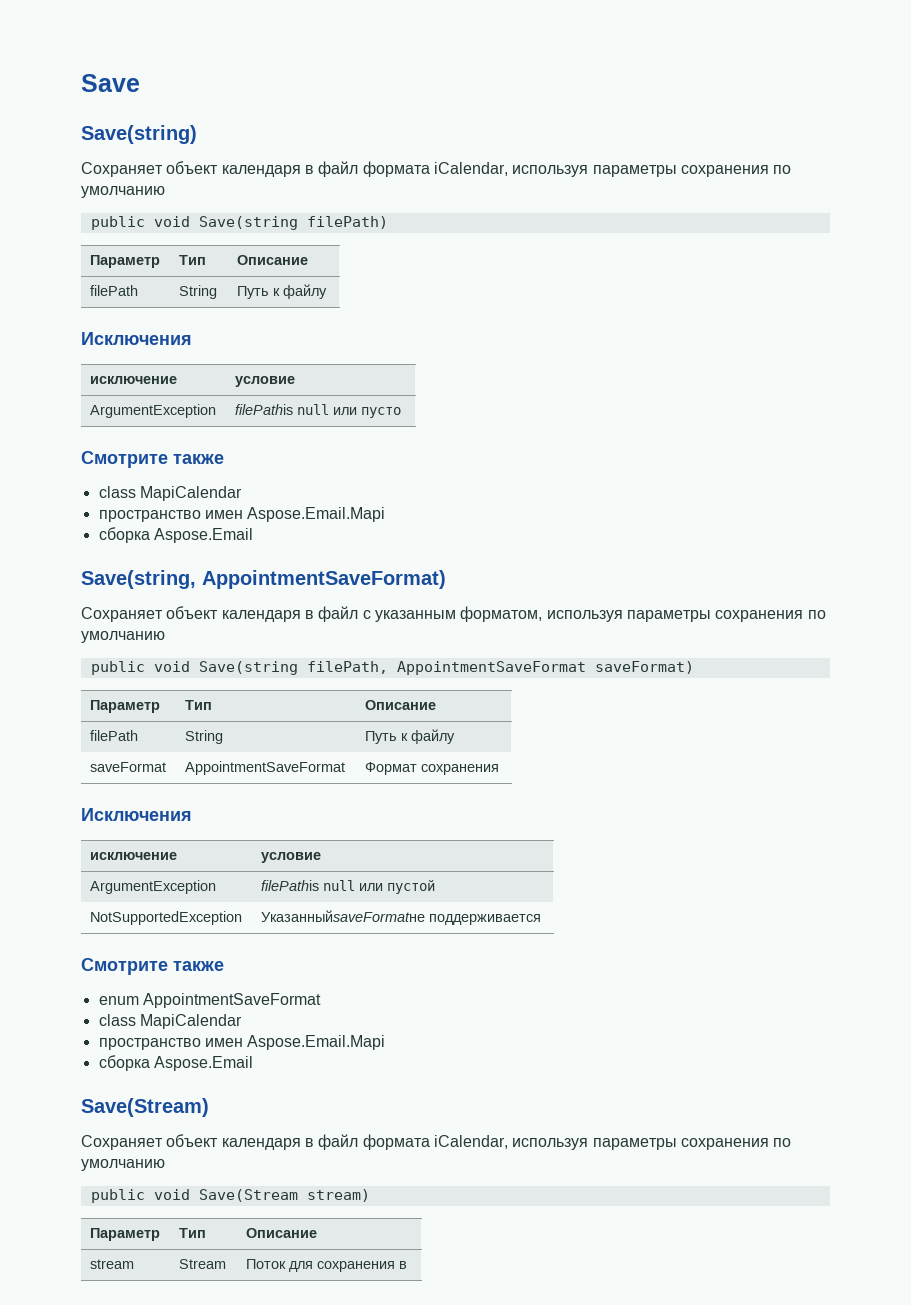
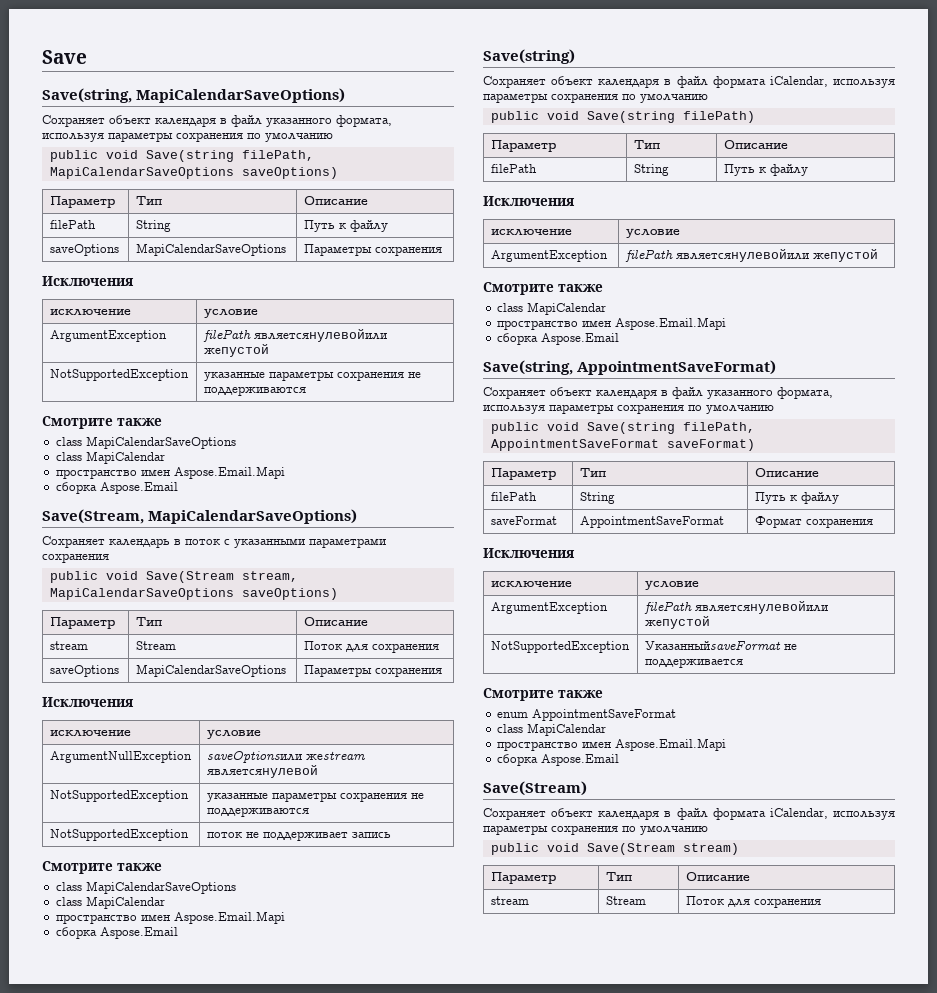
(140, 83) none -> [42,88,346,103] [42,115,392,127] [42,132,333,142] [49,150,314,162] [49,167,338,179] [49,196,115,208] [135,196,162,205] [303,196,368,205] [49,220,96,229] [135,220,171,232] [303,220,388,232] [49,244,119,256] [135,243,286,256] [303,244,442,256] [42,276,134,286] [49,309,131,316] [203,308,258,318] [49,330,167,342] [202,329,387,342] [203,344,269,357] [49,369,189,381] [203,371,421,381] [203,386,306,396] [42,416,162,429] [55,436,236,449] [55,451,165,464] [55,466,285,479] [55,482,178,494] [42,509,358,524] [42,536,386,548] [42,553,109,563] [49,571,298,583] [49,588,338,600] [49,617,115,629] [135,617,162,626] [303,617,368,626] [49,641,88,650] [135,641,176,650] [303,641,439,653] [49,665,119,677] [135,664,286,677] [303,665,442,677] [42,697,134,707] [49,730,131,737] [206,729,261,739] [49,751,192,763] [206,751,365,763] [206,765,318,778] [49,790,189,802] [206,792,424,802] [206,807,309,817] [49,829,189,841] [206,831,391,841] [42,861,162,874] [55,881,236,894] [55,896,165,909] [55,911,285,924] [55,927,178,939] // Save(string, MapiCalendarSaveOptions) // Сохраняет объект календаря в файл указанного формата, используя параметры сохранения по умолчанию // public void Save(string filePath, MapiCalendarSaveOptions saveOptions) // Параметр | Тип | Описание // filePath | String | Путь к файлу // saveOptions | MapiCalendarSaveOptions | Параметры сохранения // Исключения // исключение | условие // ArgumentException | filePath являетсянулевойили жепустой // NotSupportedException | указанные параметры сохранения не поддерживаются // Смотрите также // class MapiCalendarSaveOptions // class MapiCalendar // пространство имен Aspose.Email.Mapi // сборка Aspose.Email // Save(Stream, MapiCalendarSaveOptions) // Сохраняет календарь в поток с указанными параметрами сохранения // public void Save(Stream stream, MapiCalendarSaveOptions saveOptions) // Параметр | Тип | Описание // stream | Stream | Поток для сохранения // saveOptions | MapiCalendarSaveOptions | Параметры сохранения // Исключения // исключение | условие // ArgumentNullException | saveOptionsили жеstream являетсянулевой // NotSupportedException | указанные параметры сохранения не поддерживаются // NotSupportedException | поток не поддерживает запись // Смотрите также // class MapiCalendarSaveOptions // class MapiCalendar // пространство имен Aspose.Email.Mapi // сборка Aspose.Email
[235,404,402,418] filePathis null или пусто -> [624,249,878,262] filePath являетсянулевойили жепустой
[362,606,543,622] с указанным форматом, -> [707,387,833,399] указанного формата,
[261,880,436,894] [90,911,243,925] [261,910,426,922] filePathis null или пустой // NotSupportedException | УказанныйsaveFormatне -> [643,601,828,614] [644,616,710,629] [490,641,630,653] [644,641,797,650] filePath являетсянулевойили жепустой // NotSupportedException | УказанныйsaveFormat не
[399,1261,408,1269] в -> (821, 903) none

